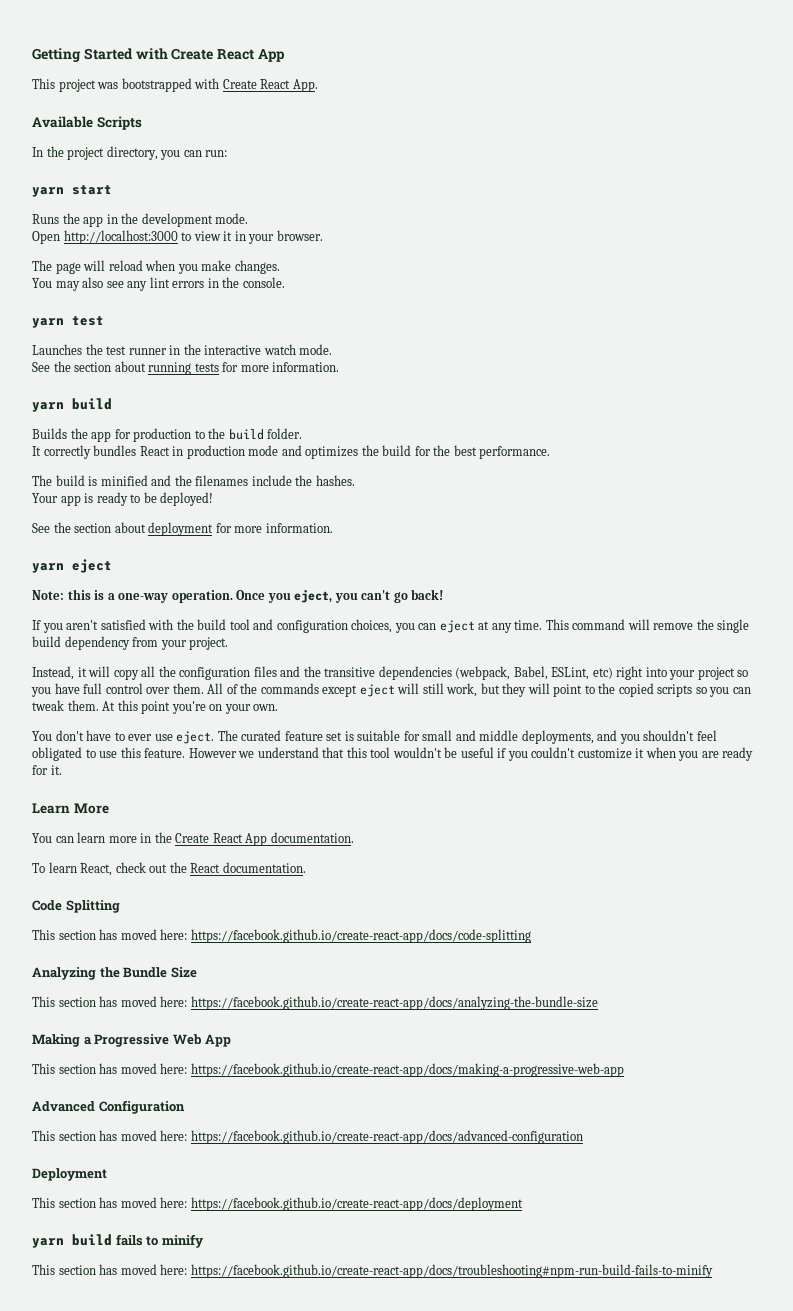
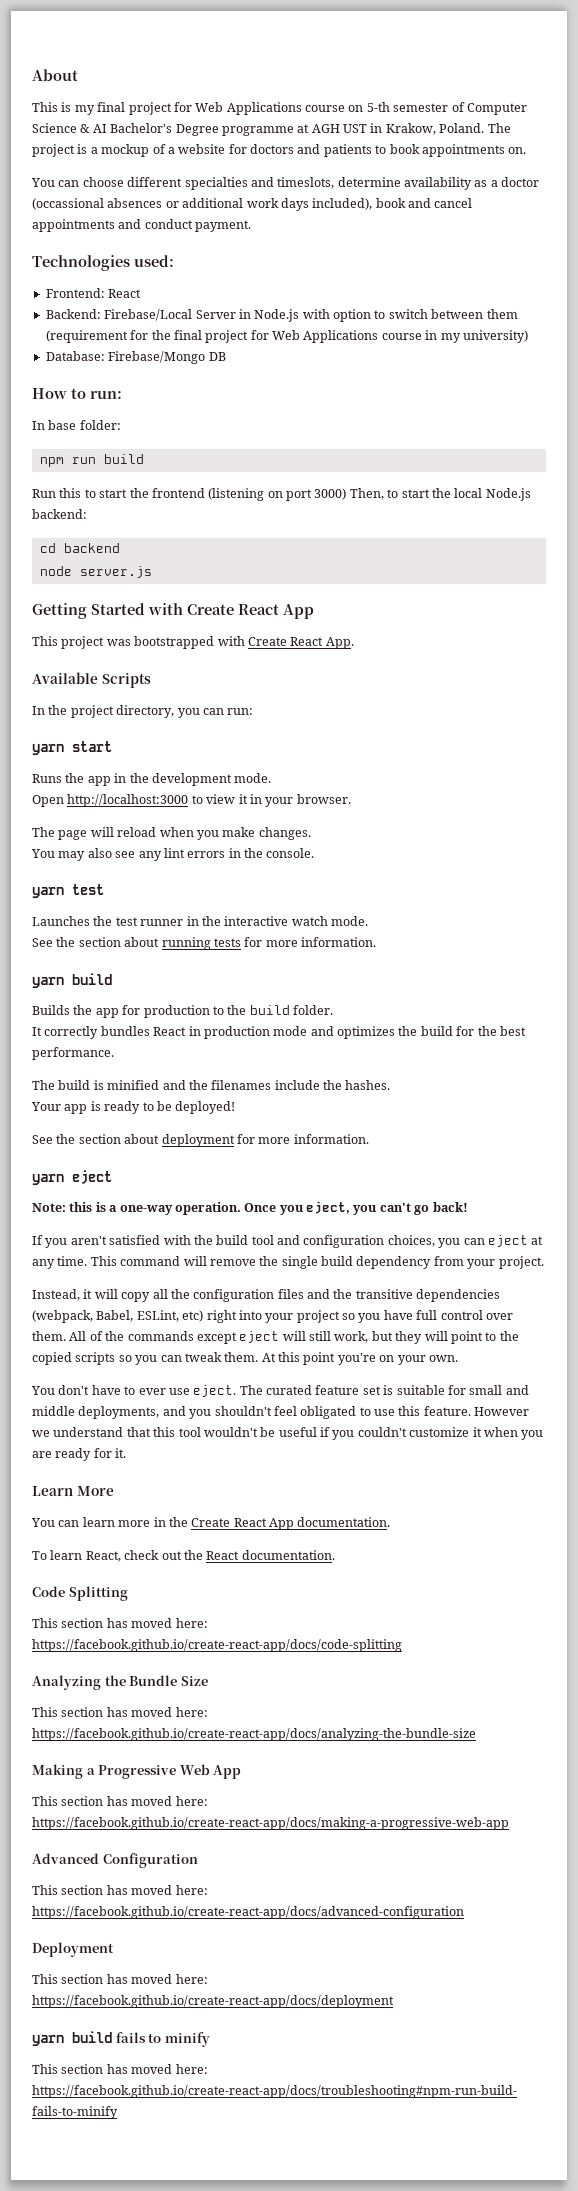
(32, 55) none -> [32,69,78,81] [32,102,527,115] [32,123,511,136] [32,144,527,157] [31,177,540,190] [32,198,473,211] [32,219,252,232] [32,255,174,271] [45,288,142,298] [45,309,518,322] [45,330,528,343] [45,351,226,364] [32,388,122,399] [32,420,121,430] [39,454,144,467] [32,488,531,501] [32,509,87,519] [39,543,120,553] [39,566,152,578] About // This is my final project for Web Applications course on 5-th semester of Computer Science & AI Bachelor's Degree programme at AGH UST in Krakow, Poland. The project is a mockup of a website for doctors and patients to book appointments on. // You can choose different specialties and timeslots, determine availability as a doctor (occassional absences or additional work days included), book and cancel appointments and conduct payment. // Technologies used: // Frontend: React // Backend: Firebase/Local Server in Node.js with option to switch between them (requirement for the final project for Web Applications course in my university) // Database: Firebase/Mongo DB // How to run: // In base folder: // npm run build // Run this to start the frontend (listening on port 3000) Then, to start the local Node.js backend: // cd backend // node server.js //

